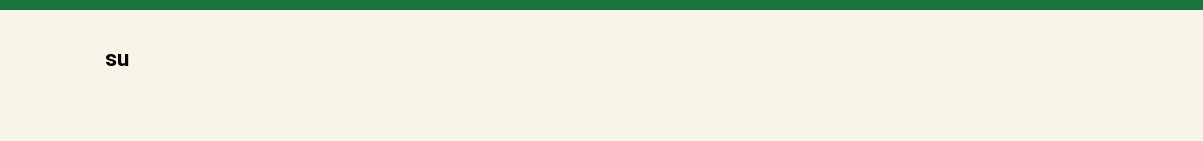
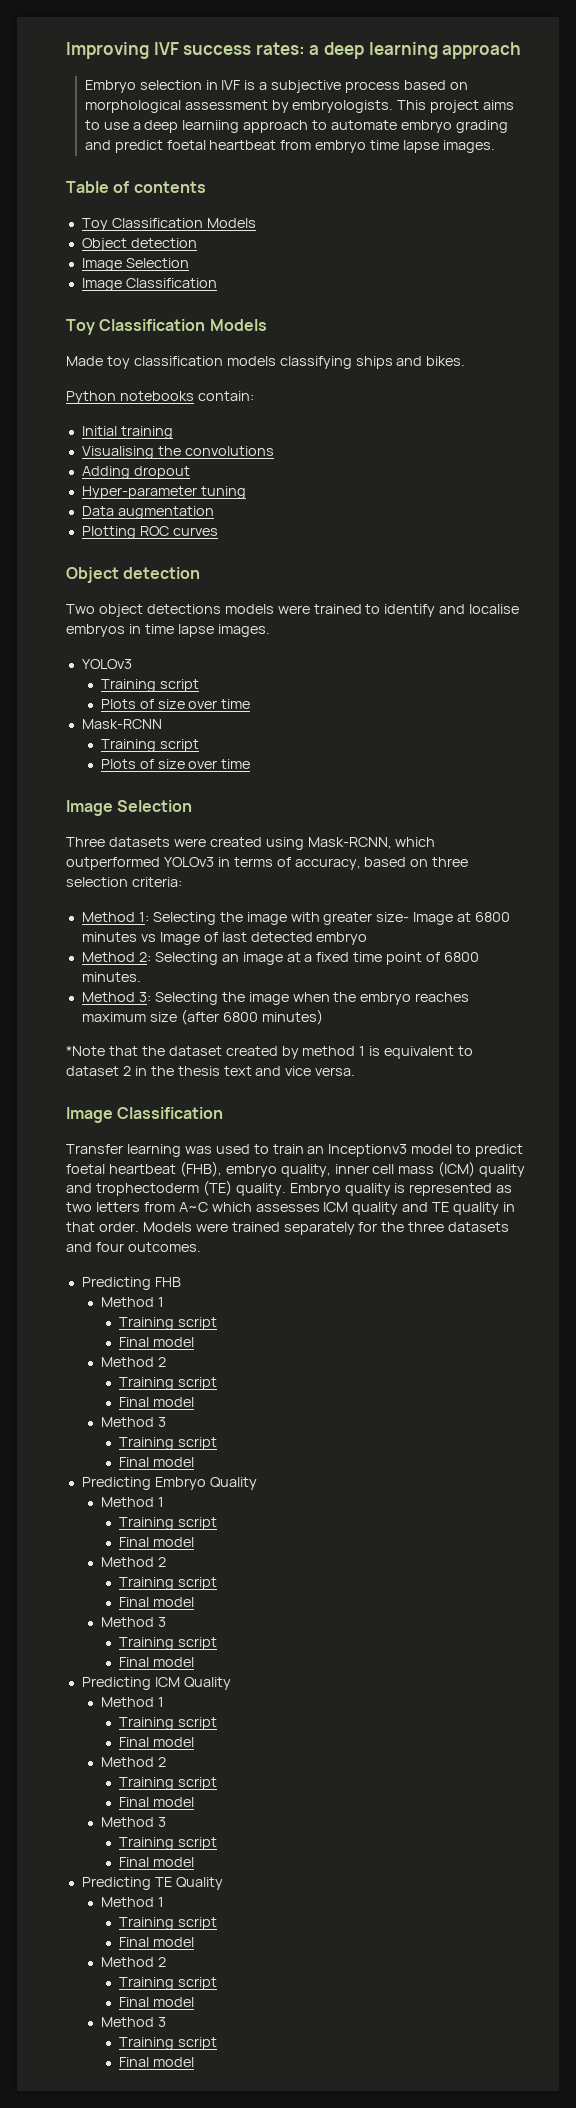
[105,54,129,66] su -> [66,42,522,59] [84,80,468,93] [84,100,515,113] [84,120,508,133] [84,140,496,153] [66,181,206,193] [81,218,256,231] [81,238,197,251] [81,258,189,271] [81,278,217,291] [66,319,267,335] [66,356,466,369] [66,391,254,404] [81,426,173,439] [81,446,274,459] [81,466,190,479] [81,486,246,499] [81,506,214,519] [81,526,218,539] [66,567,201,583] [66,604,520,617] [66,624,270,637] [81,659,132,669] [100,679,199,692] [100,699,251,709] [81,719,162,729] [100,739,199,752] [100,759,251,769] [66,800,193,816] [66,837,436,850] [66,857,469,870] [66,877,182,887] [81,912,511,925] [81,932,368,945] [81,952,480,965] [81,972,141,982] [81,992,470,1005] [81,1009,323,1025] [66,1046,474,1059] [66,1066,356,1076] [66,1107,224,1123] [66,1144,524,1157] [66,1161,526,1177] [66,1180,513,1196] [66,1202,516,1215] [66,1222,510,1235] [66,1242,201,1252] [81,1277,181,1290] [100,1297,164,1307] [119,1317,218,1330] [119,1337,195,1347] [100,1357,166,1367] [119,1377,218,1390] [119,1397,195,1407] [100,1417,166,1427] [119,1437,218,1450] [119,1457,195,1467] [81,1477,257,1490] [100,1497,164,1507] [119,1517,218,1530] [119,1537,195,1547] [100,1557,166,1567] [119,1577,218,1590] [119,1597,195,1607] [100,1617,166,1627] [119,1637,218,1650] [119,1657,195,1667] [81,1677,231,1690] [100,1697,164,1707] [119,1717,218,1730] [119,1737,195,1747] [100,1757,166,1767] [119,1777,218,1790] [119,1797,195,1807] [100,1817,166,1827] [119,1837,218,1850] [119,1857,195,1867] [81,1877,223,1890] [100,1897,164,1907] [119,1917,218,1930] [119,1937,195,1947] [100,1957,166,1967] [119,1977,218,1990] [119,1997,195,2007] [100,2017,166,2027] [119,2037,218,2050] [119,2057,195,2067] Improving IVF success rates: a deep learning approach // Embryo selection in IVF is a subjective process based on morphological assessment by embryologists. This project aims to use a deep learniing approach to automate embryo grading and predict foetal heartbeat from embryo time lapse images. // Table of contents // Toy Classification Models // Object detection // Image Selection // Image Classification // Toy Classification Models // Made toy classification models classifying ships and bikes. // Python notebooks contain: // Initial training // Visualising the convolutions // Adding dropout // Hyper-parameter tuning // Data augmentation // Plotting ROC curves // Object detection // Two object detections models were trained to identify and localise embryos in time lapse images. // YOLOv3 // Training script // Plots of size over time // Mask-RCNN // Training script // Plots of size over time // Image Selection // Three datasets were created using Mask-RCNN, which outperformed YOLOv3 in terms of accuracy, based on three selection criteria: // Method 1: Selecting the image with greater size- Image at 6800 minutes vs Image of last detected embryo // Method 2: Selecting an image at a fixed time point of 6800 minutes. // Method 3: Selecting the image when the embryo reaches maximum size (after 6800 minutes) // *Note that the dataset created by method 1 is equivalent to dataset 2 in the thesis text and vice versa. // Image Classification // Transfer learning was used to train an Inceptionv3 model to predict foetal heartbeat (FHB), embryo quality, inner cell mass (ICM) quality and trophectoderm (TE) quality. Embryo quality is represented as two letters from A~C which assesses ICM quality and TE quality in that order. Models were trained separately for the three datasets and four outcomes. // Predicting FHB // Method 1 // Training script // Final model // Method 2 // Training script // Final model // Method 3 // Training script // Final model // Predicting Embryo Quality // Method 1 // Training script // Final model // Method 2 // Training script // Final model // Method 3 // Training script // Final model // Predicting ICM Quality // Method 1 // Training script // Final model // Method 2 // Training script // Final model // Method 3 // Training script // Final model // Predicting TE Quality // Method 1 // Training script // Final model // Method 2 // Training script // Final model // Method 3 // Training script // Final model

